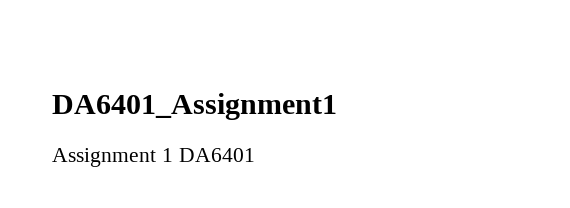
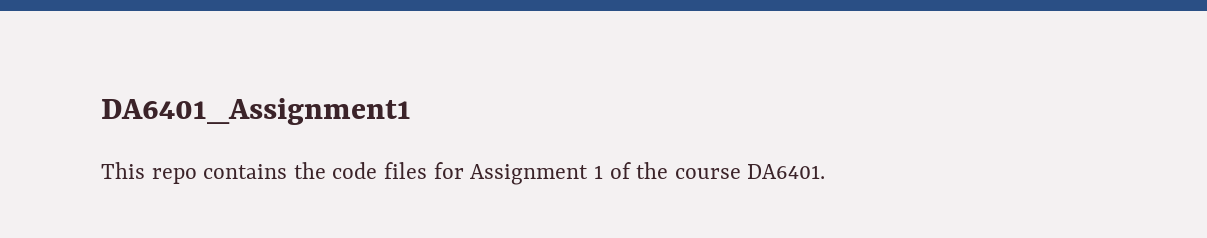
[52,148,255,167] Assignment 1 DA6401 -> [101,162,826,185] This repo contains the code files for Assignment 1 of the course DA6401.

